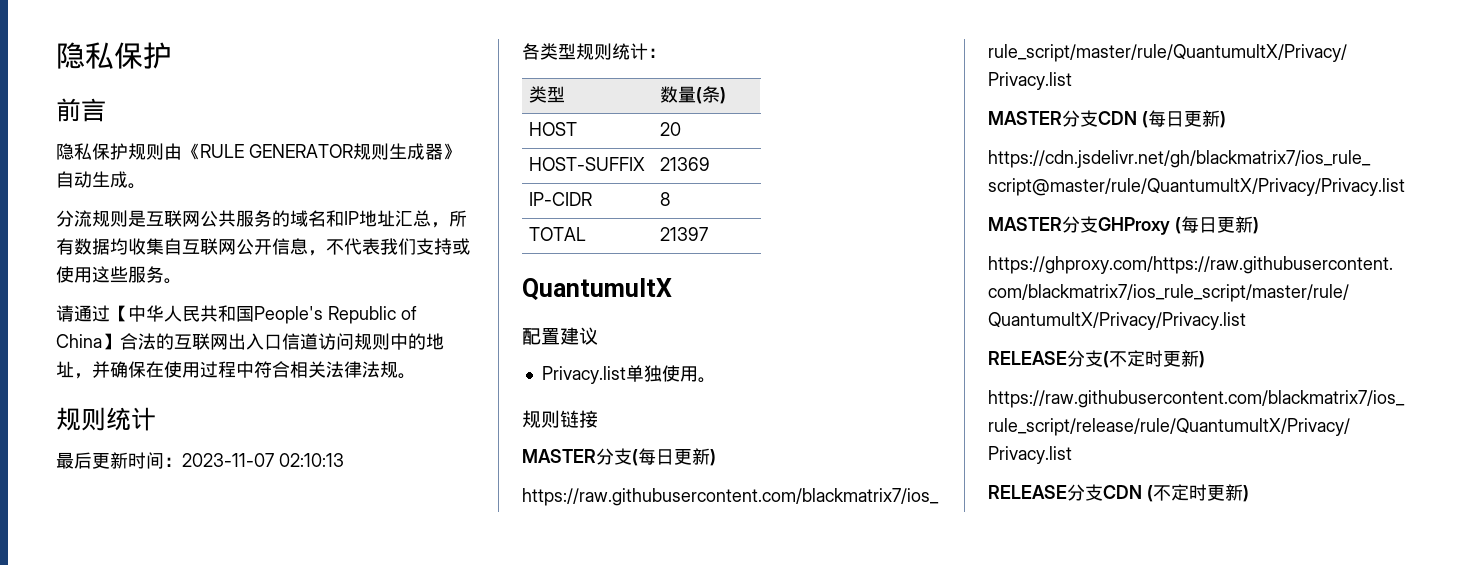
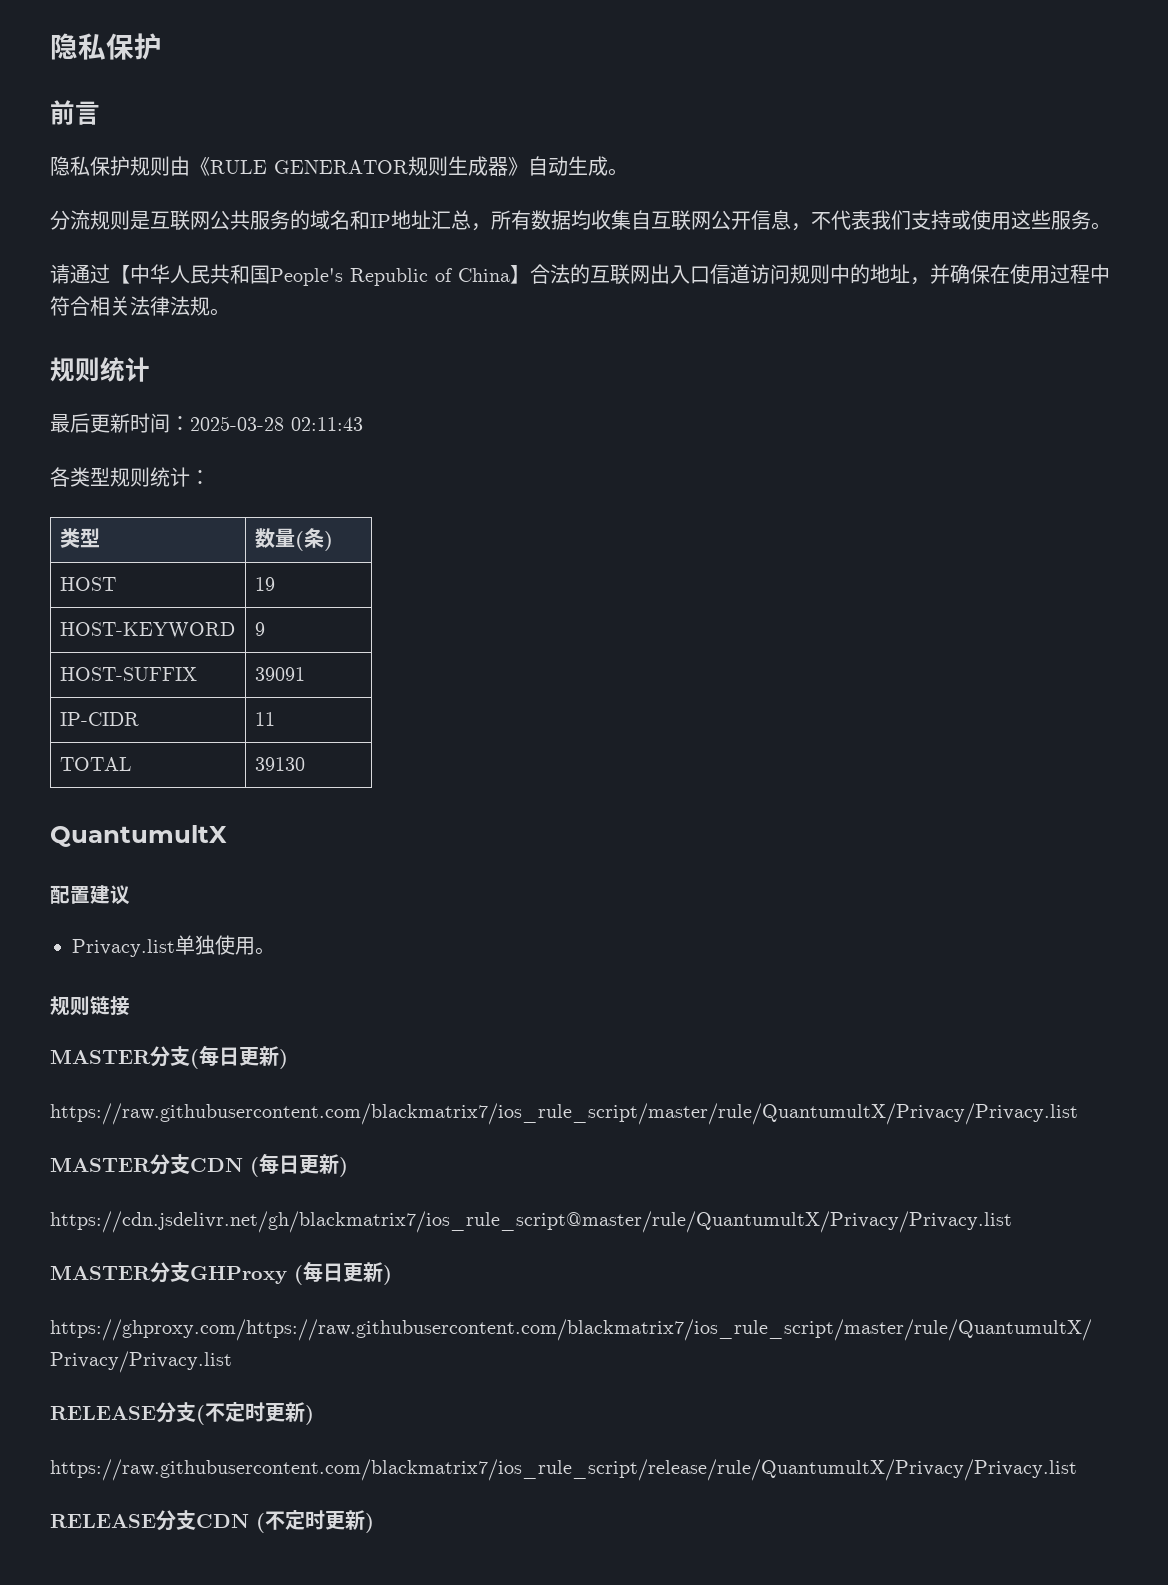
[182,453,344,467] 2023-11-07 02:10:13 -> [190,416,363,431] 2025-03-28 02:11:43
[660,122,682,136] 20 -> [254,577,275,591] [59,622,235,639] [254,622,265,636] 19 // HOST-KEYWORD | 9
[660,157,711,171] 21369 -> [254,667,305,681] 39091
[660,192,671,206] 8 -> [254,712,275,726] 11
[660,227,709,241] 21397 -> [254,757,305,771] 39130

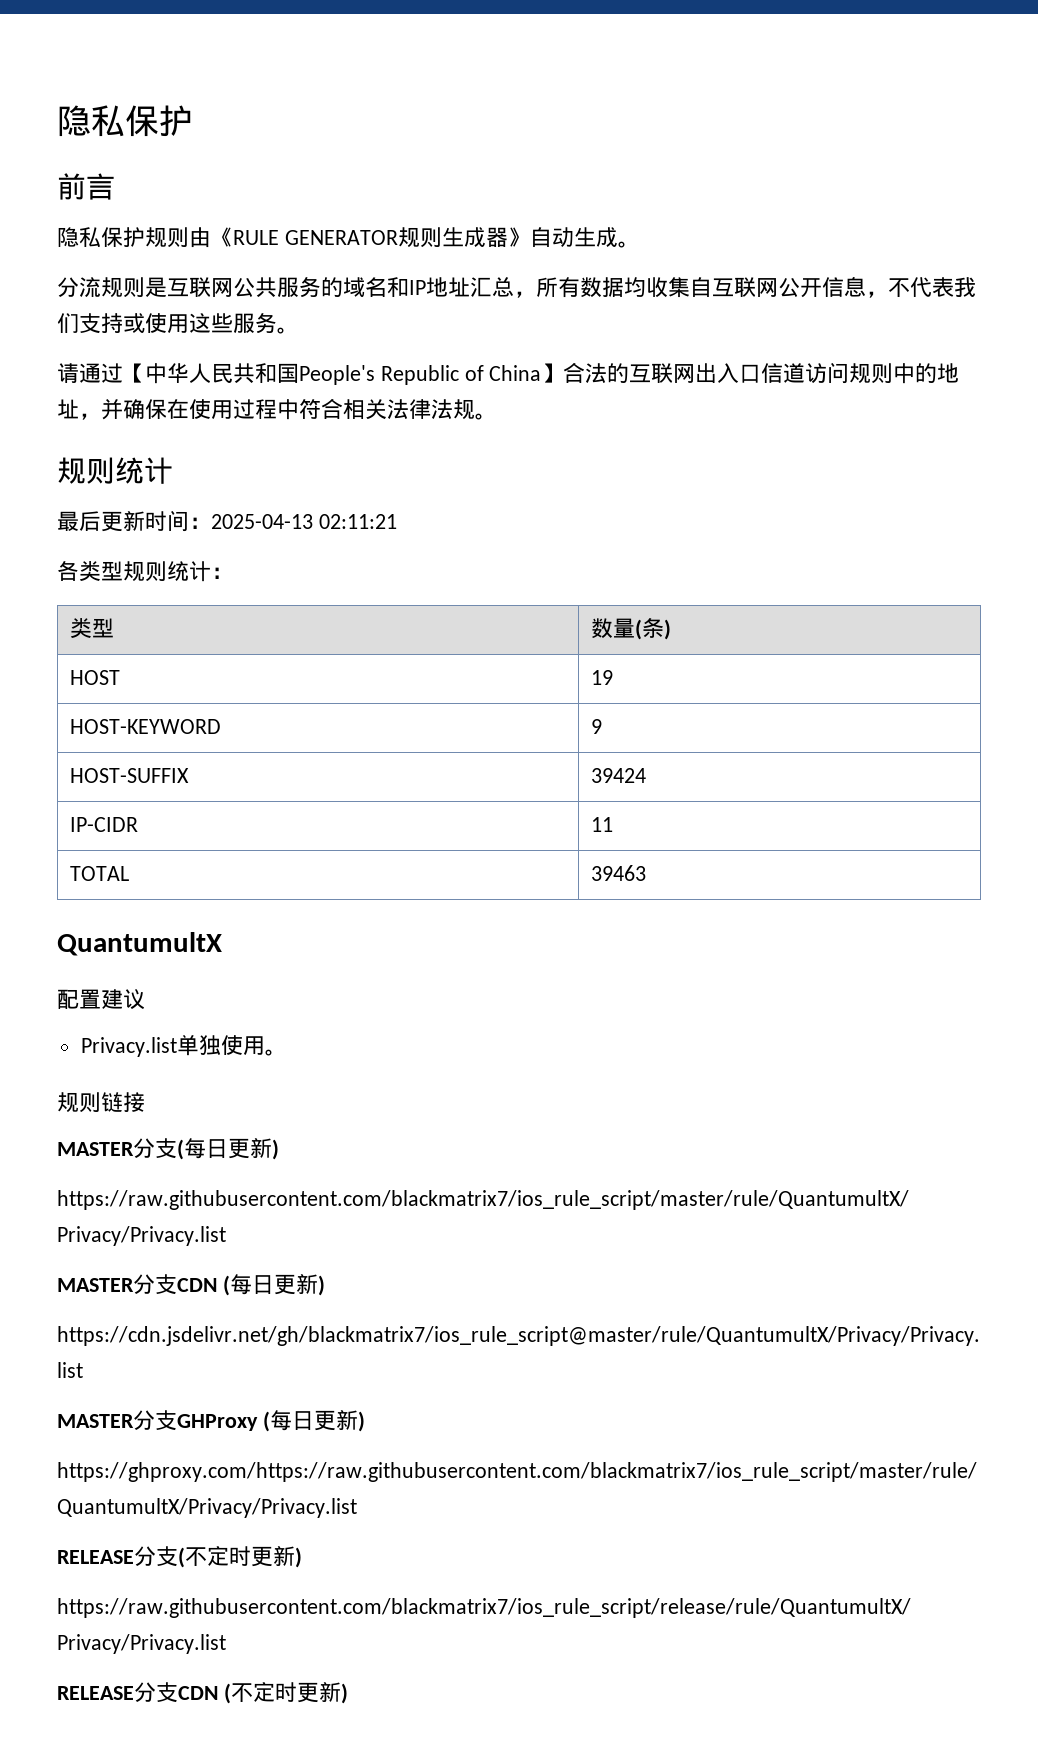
[190,416,363,431] 2025-03-28 02:11:43 -> [211,514,397,529] 2025-04-13 02:11:21
[254,667,305,681] 39091 -> [591,768,647,783] 39424
[254,757,305,771] 39130 -> [591,865,647,881] 39463

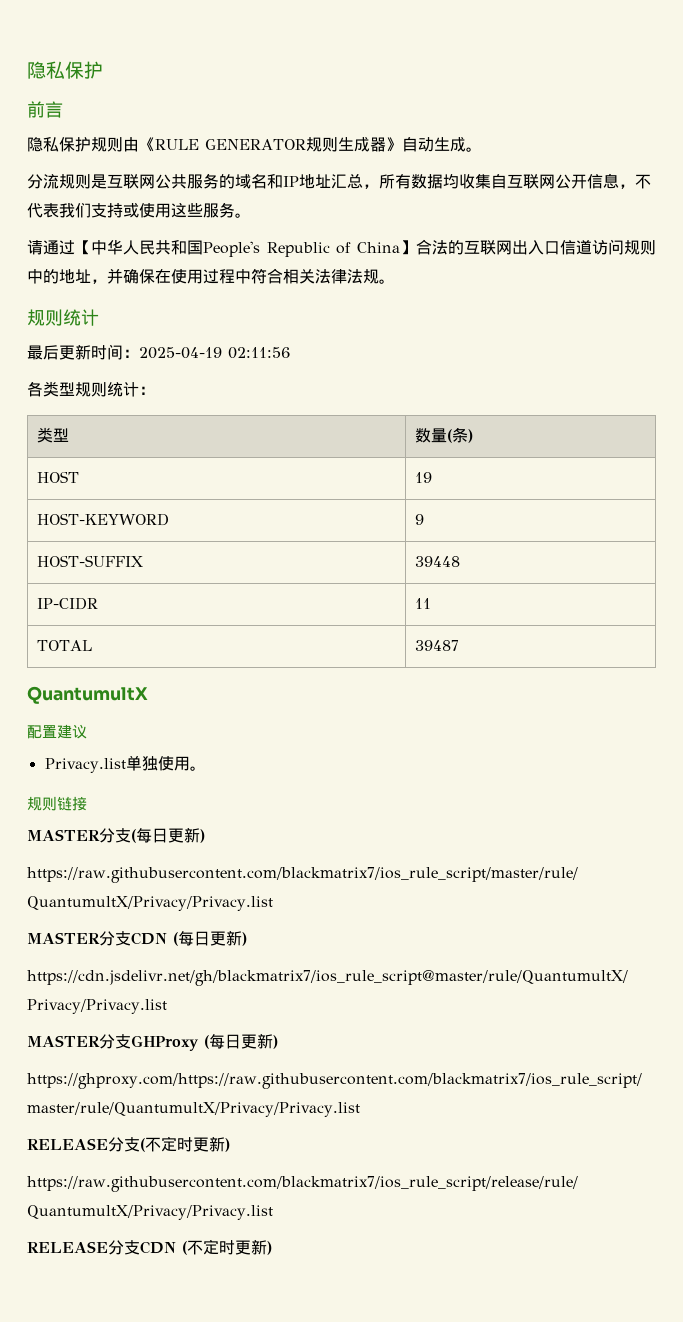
[211,514,397,529] 2025-04-13 02:11:21 -> [139,347,290,359] 2025-04-19 02:11:56
[591,768,647,783] 39424 -> [414,556,460,567] 39448
[591,865,647,881] 39463 -> [414,640,459,651] 39487

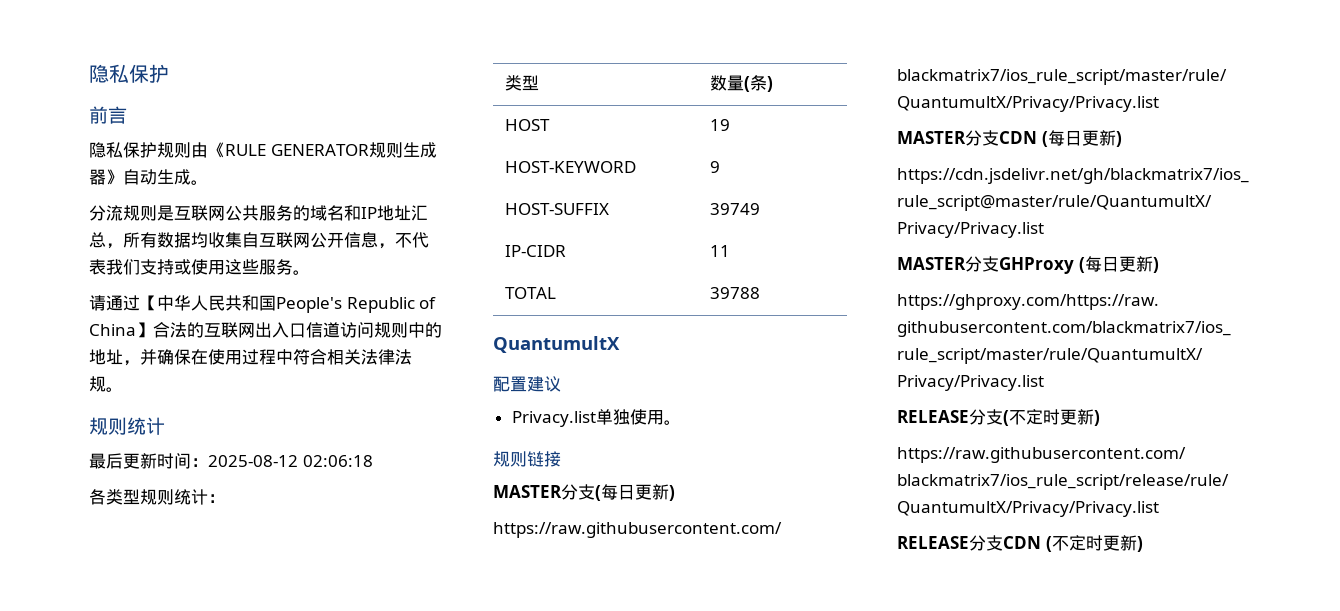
[139,347,290,359] 2025-04-19 02:11:56 -> [208,455,373,467] 2025-08-12 02:06:18
[414,556,460,567] 39448 -> [709,203,760,215] 39749
[414,640,459,651] 39487 -> [709,287,760,299] 39788

